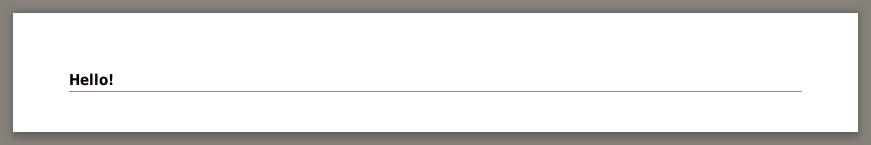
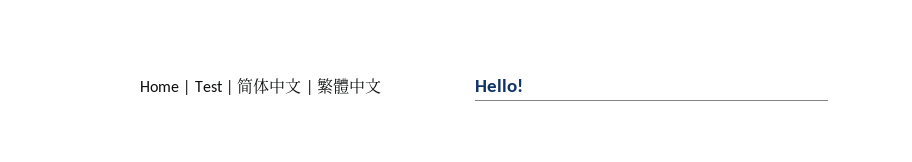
(69, 79) none -> [140,78,381,95] Home | Test | 简体中文 | 繁體中文 //

